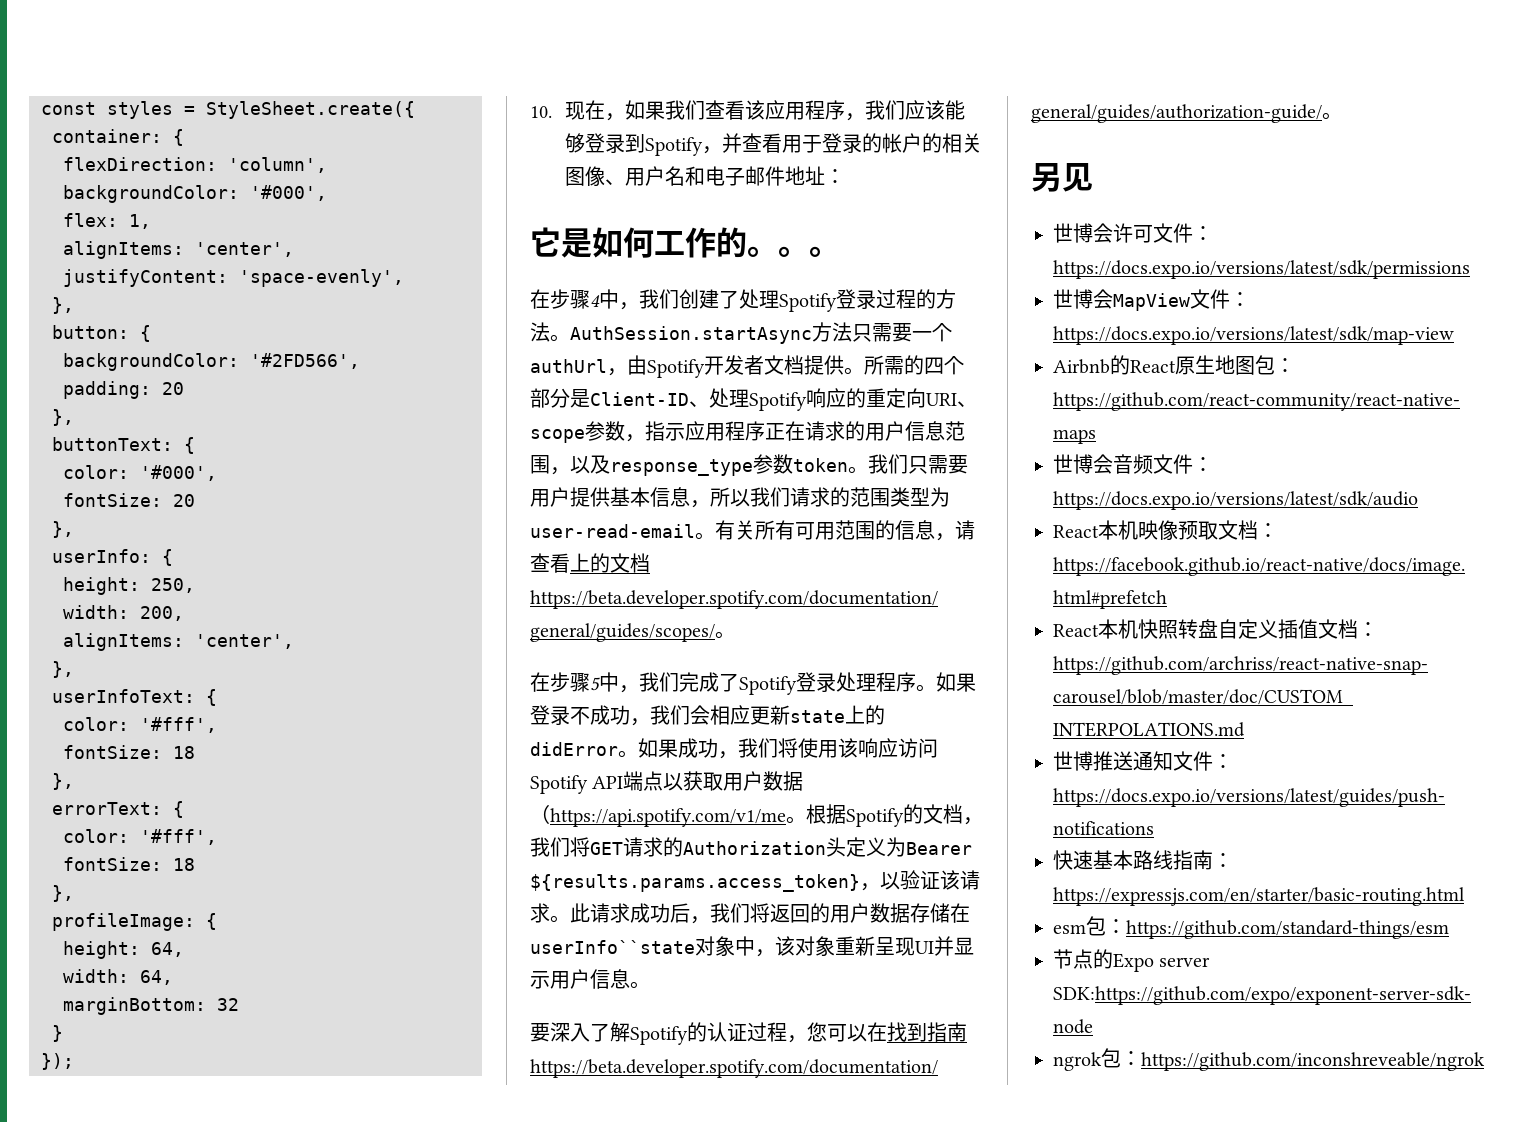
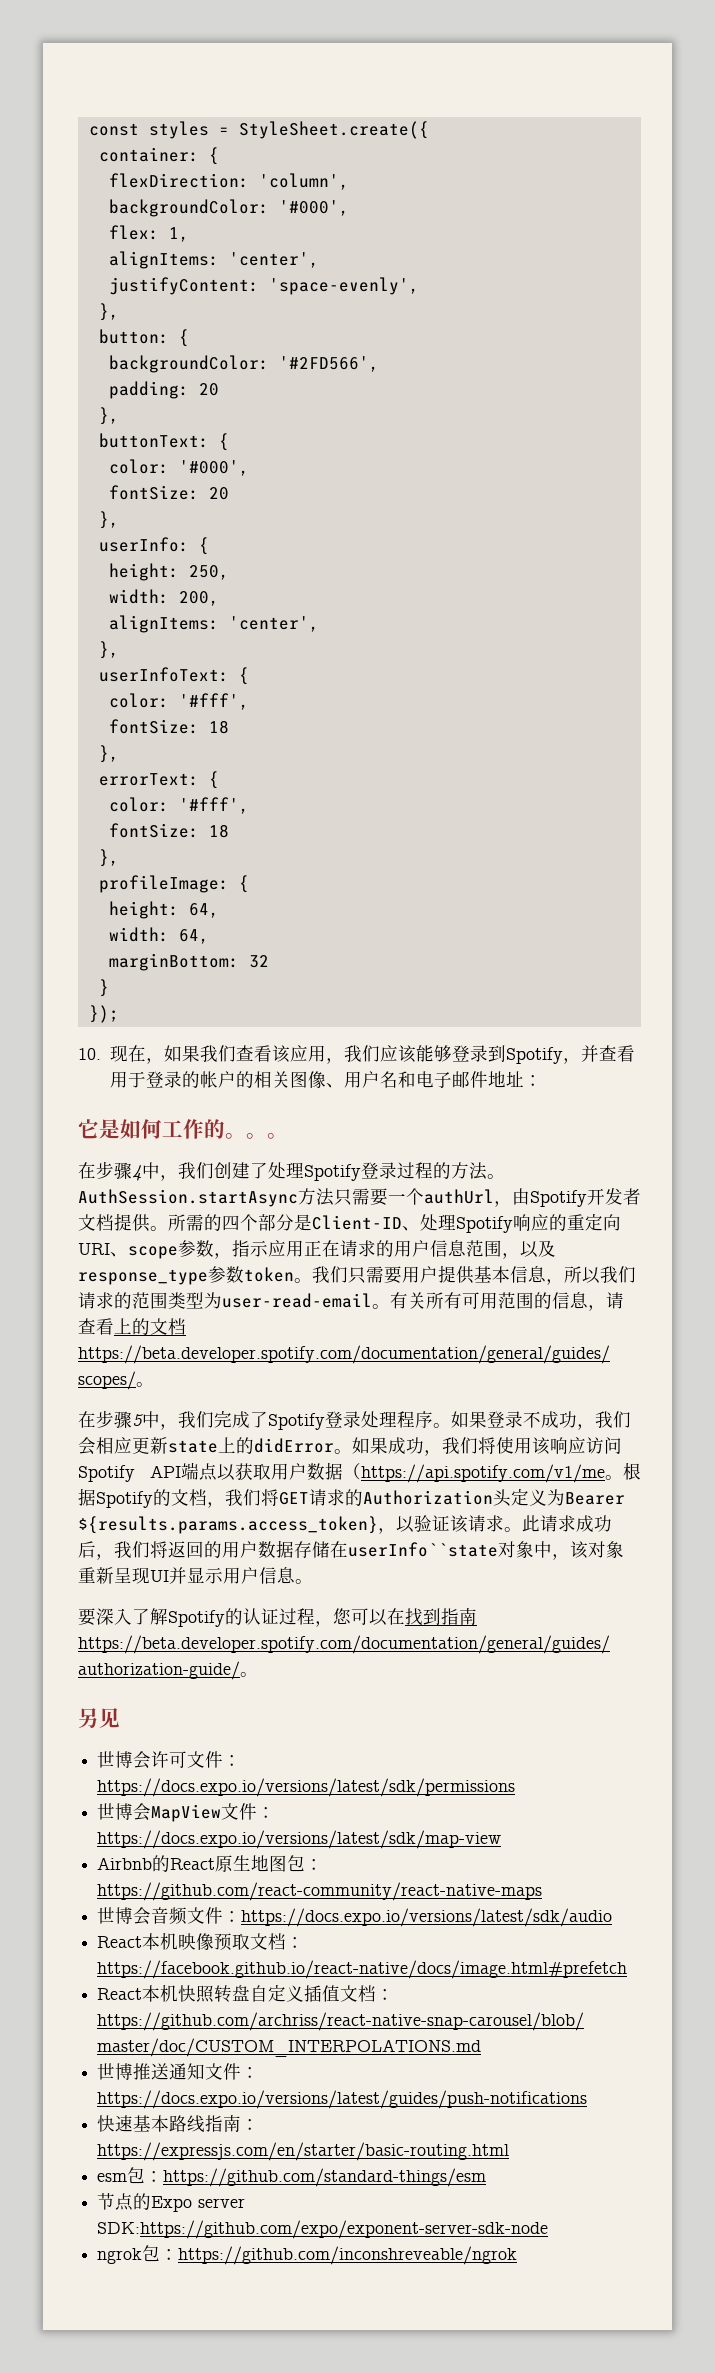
[805,100,846,120] 程序 -> (326, 1053) none
[725,421,765,441] 程序 -> (304, 1248) none

